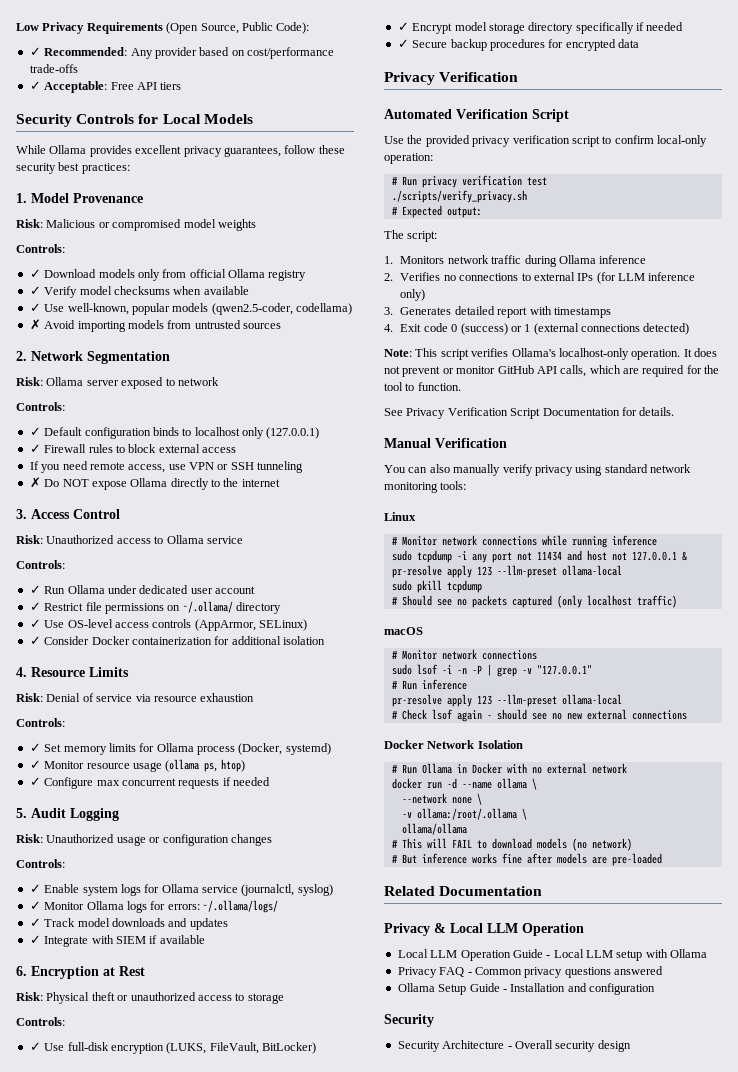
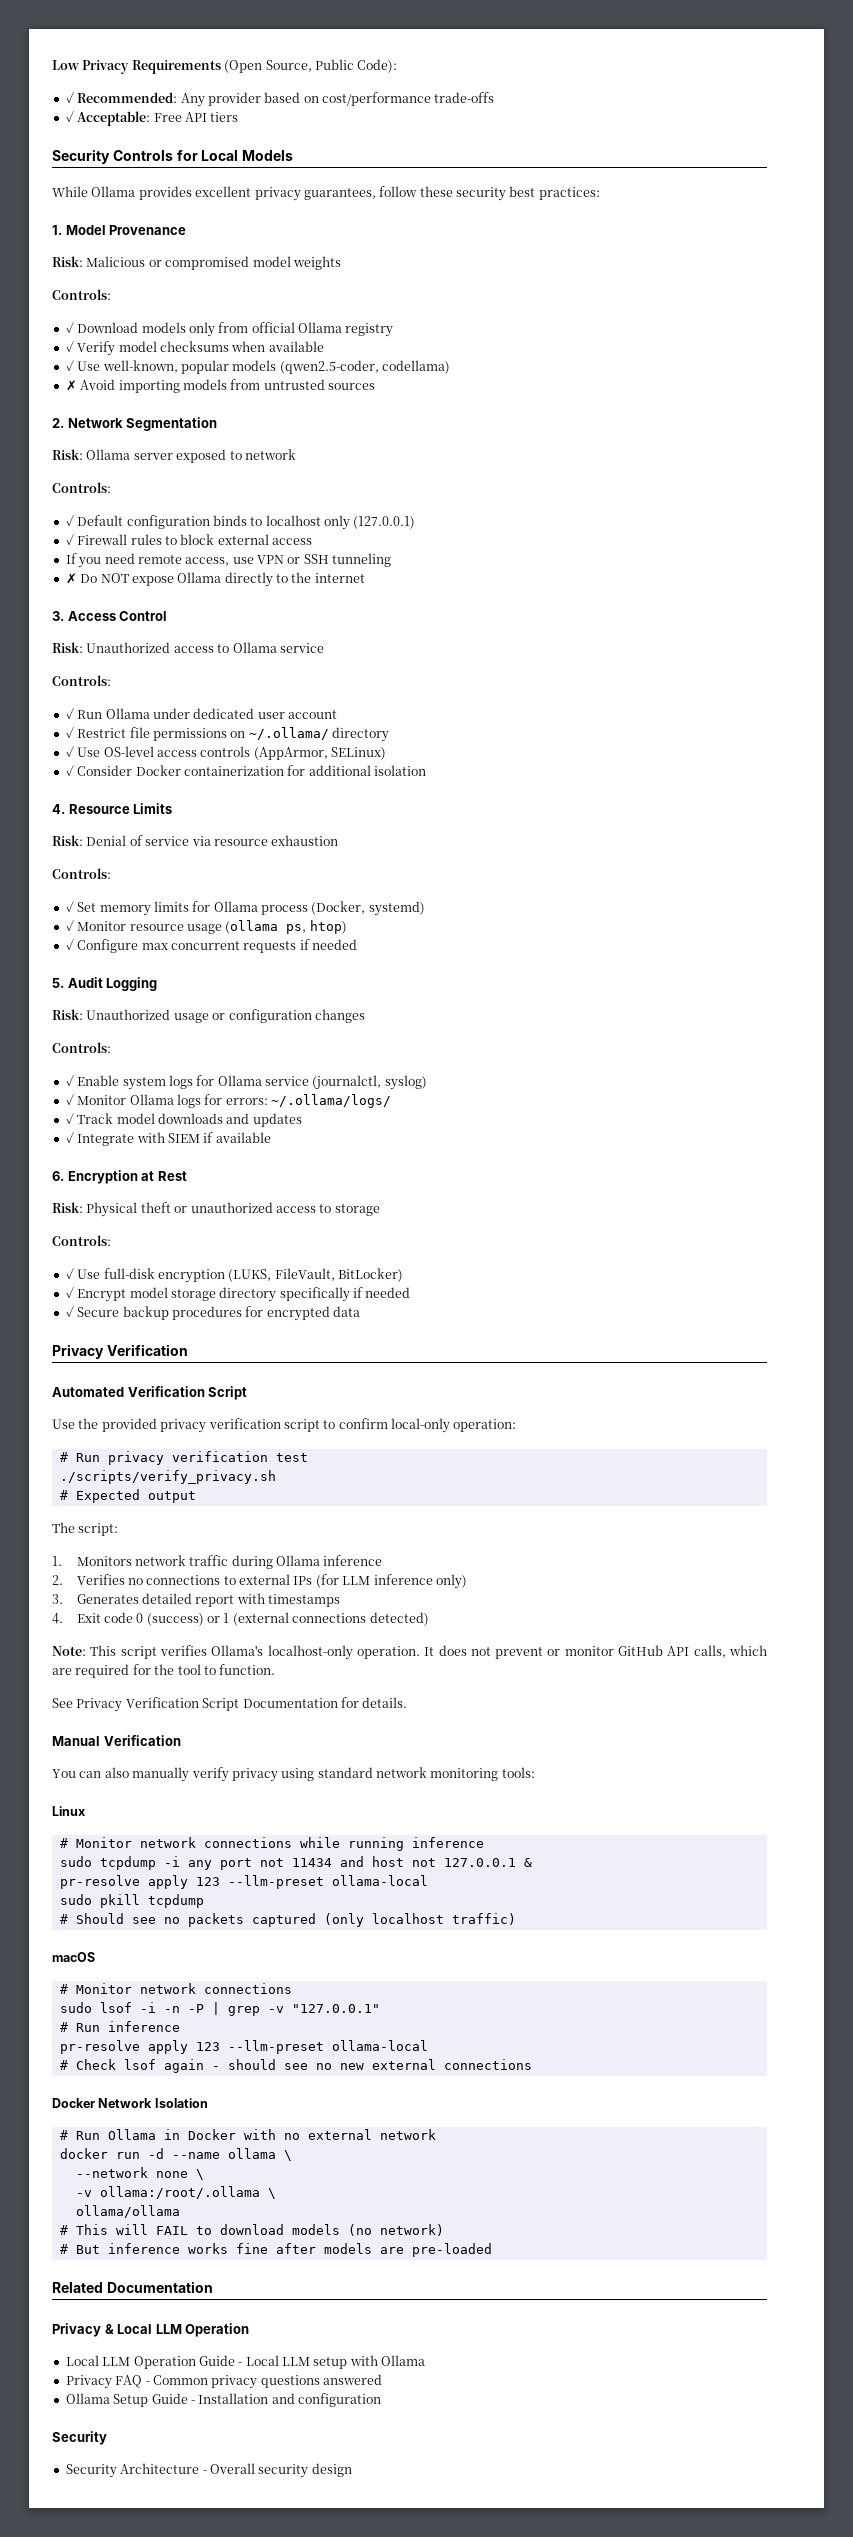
[446,207,482,218] output: -> [147,1491,196,1503] output

